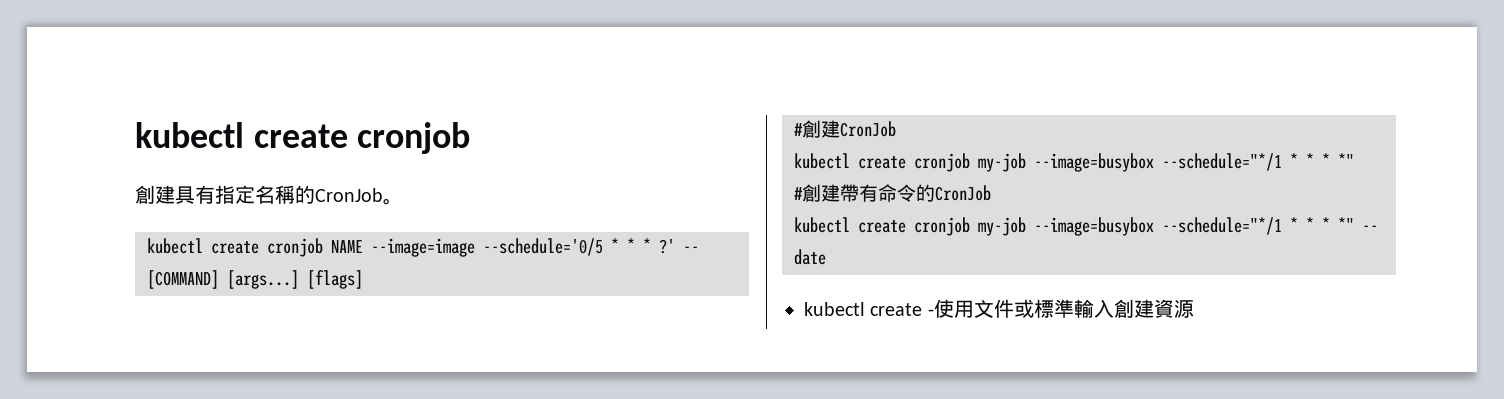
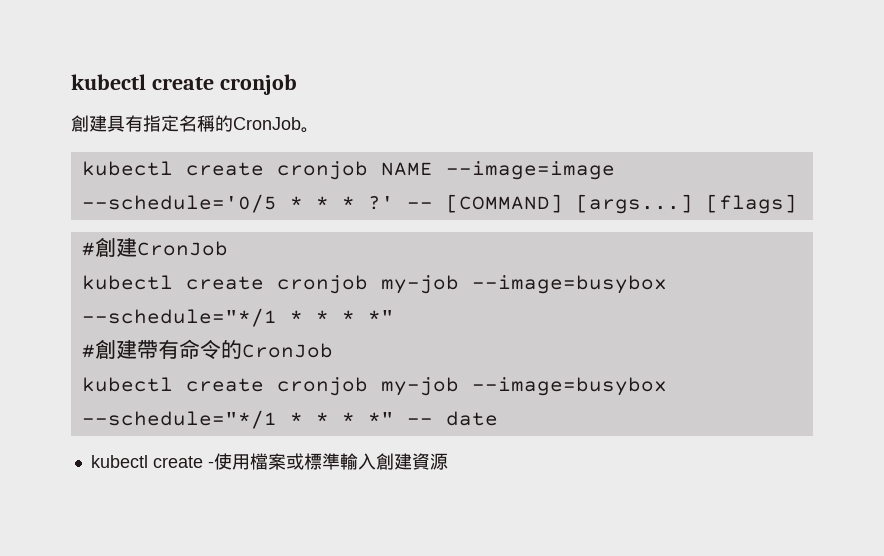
[973,299,1014,318] 文件 -> [249,453,286,470] 檔案

